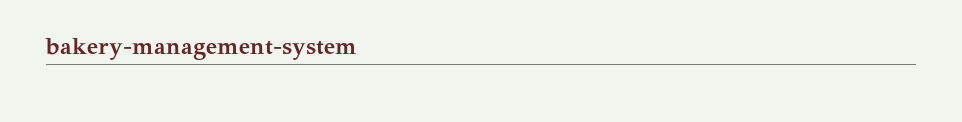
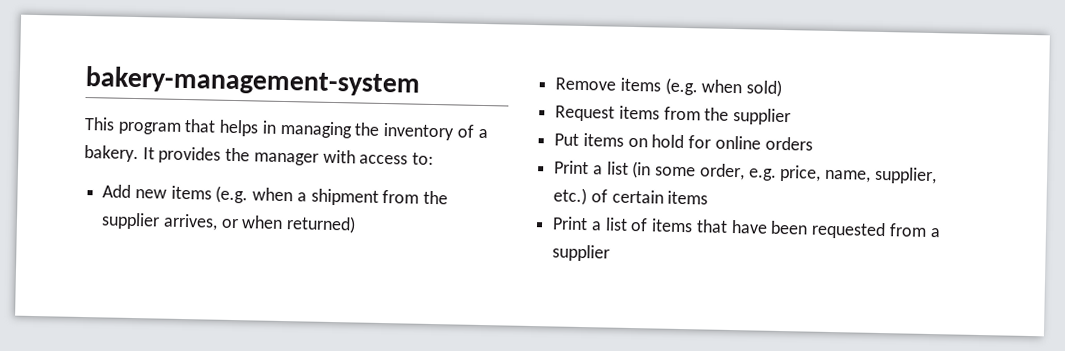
(357, 49) none -> [84,117,488,141] [84,145,435,166] [102,184,449,206] [101,212,357,234] [555,77,783,98] [555,105,792,126] [554,133,813,151] [554,160,937,185] [553,187,709,206] [552,216,941,240] [552,244,611,262] // This program that helps in managing the inventory of a bakery. It provides the manager with access to: // Add new items (e.g. when a shipment from the supplier arrives, or when returned) // Remove items (e.g. when sold) // Request items from the supplier // Put items on hold for online orders // Print a list (in some order, e.g. price, name, supplier, etc.) of certain items // Print a list of items that have been requested from a supplier

